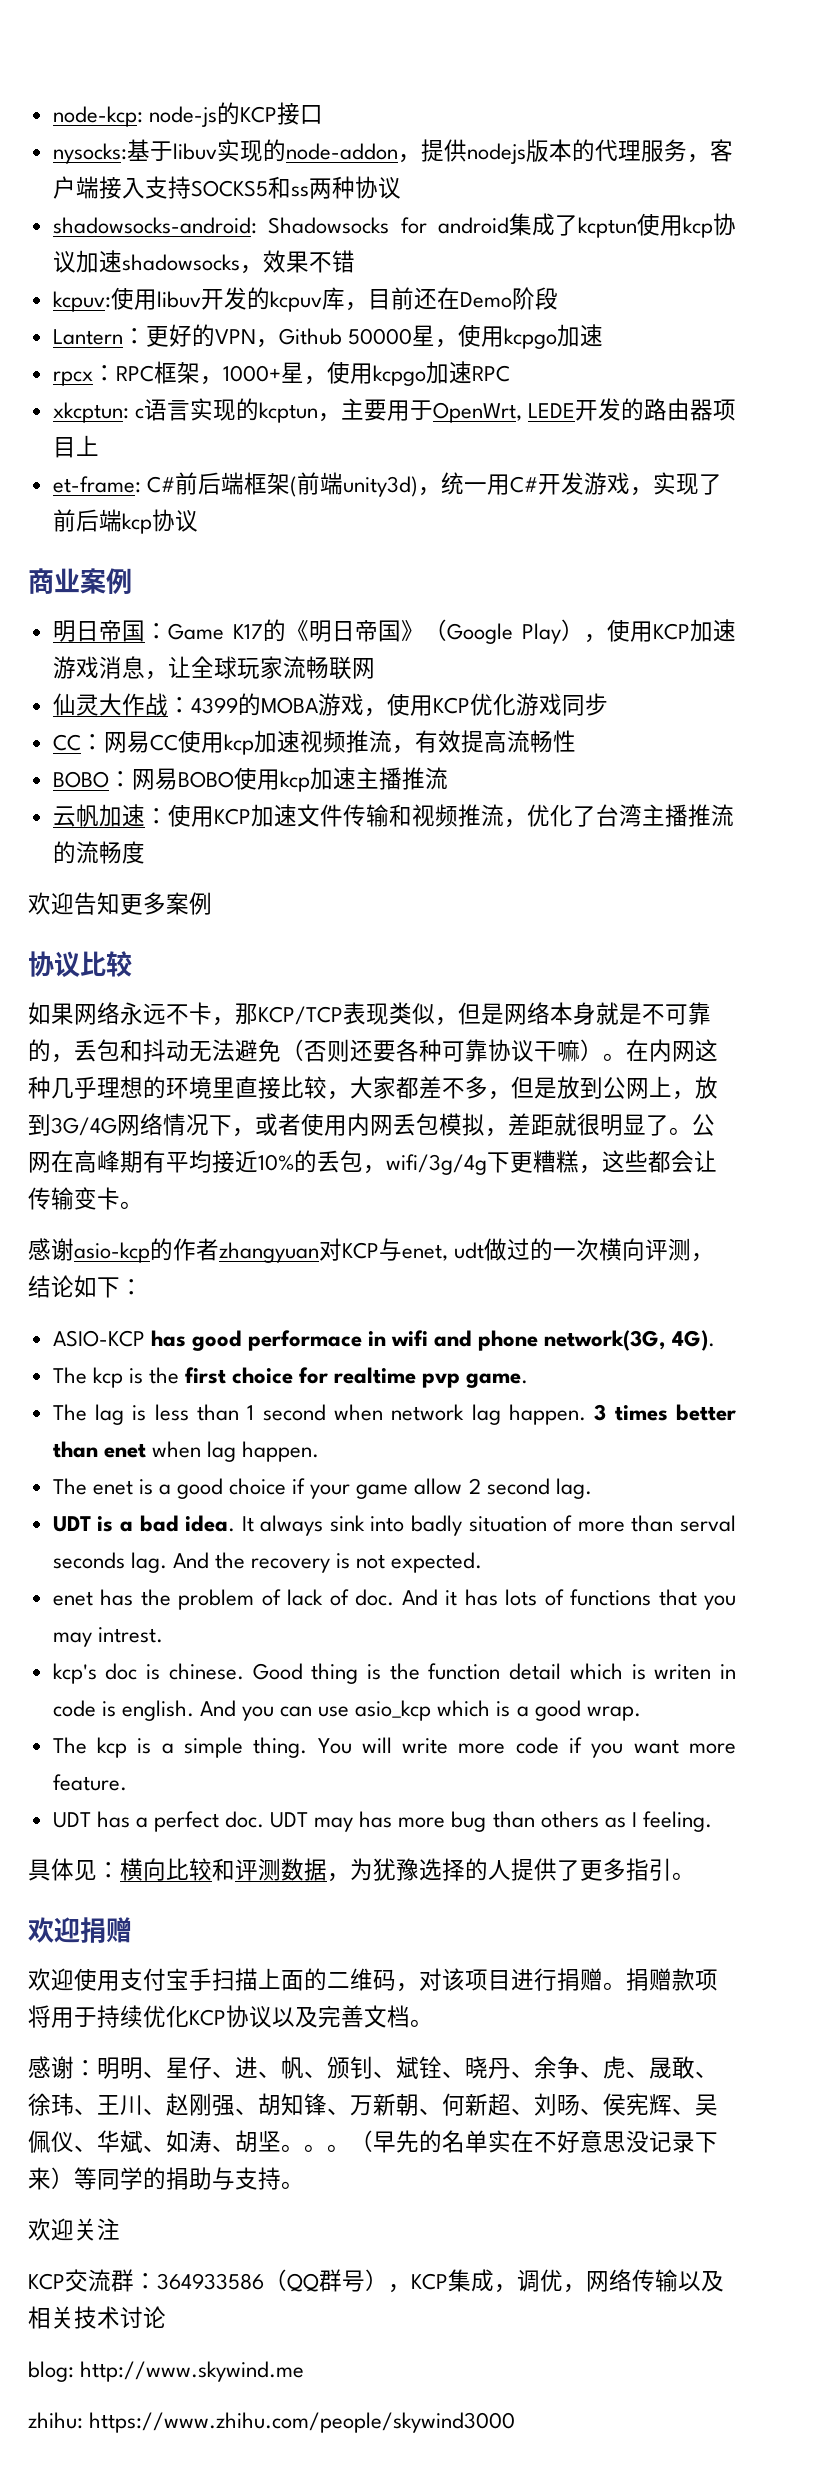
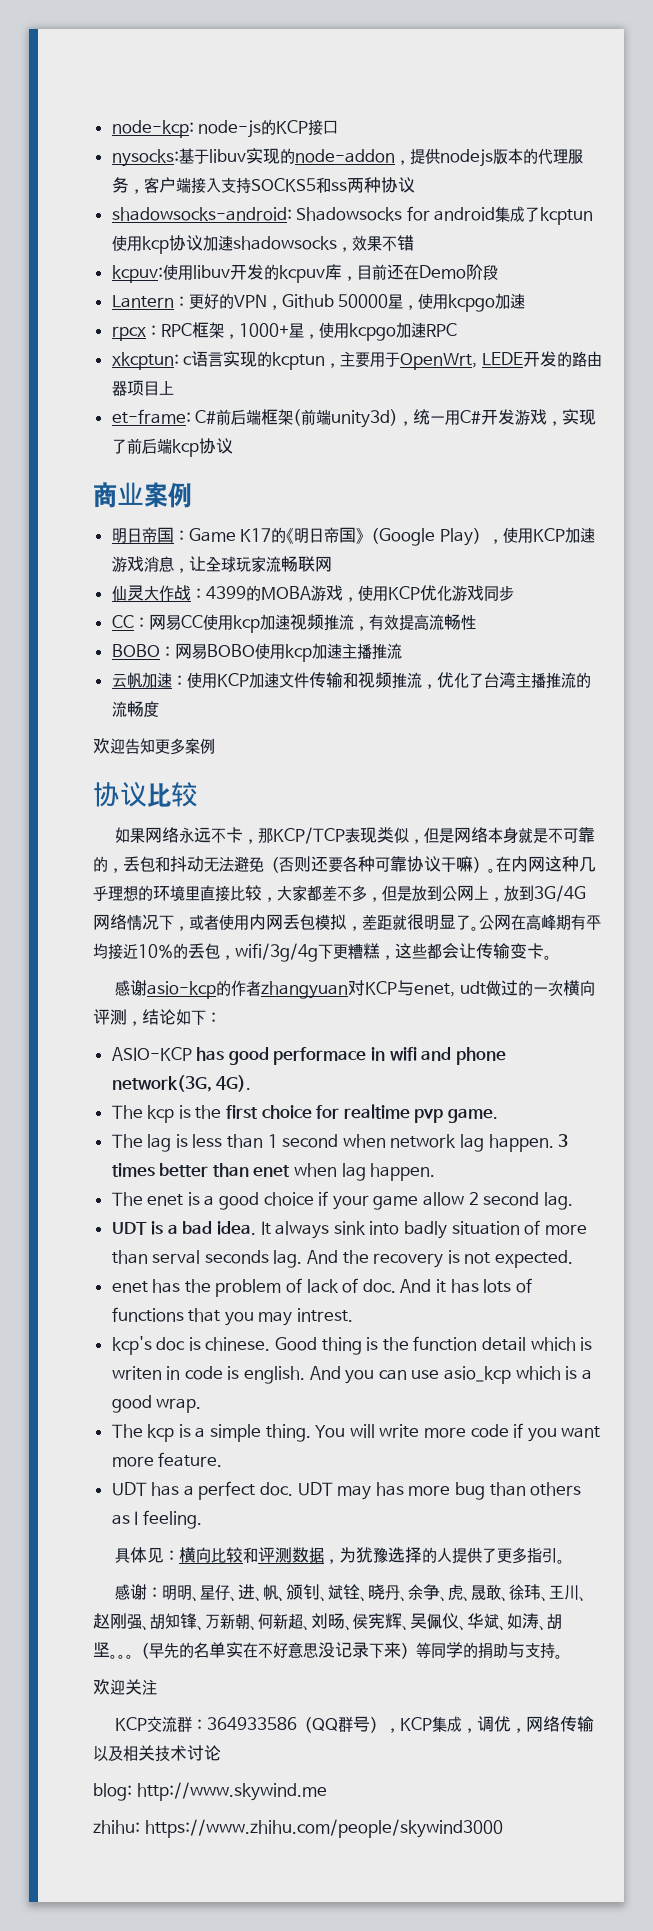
[28,1917,132,1943] [28,1968,718,1992] [28,2005,433,2028] // 欢迎捐赠 // 欢迎使用支付宝手扫描上面的二维码，对该项目进行捐赠。捐赠款项将用于持续优化KCP协议以及完善文档。 -> (566, 1561) none

